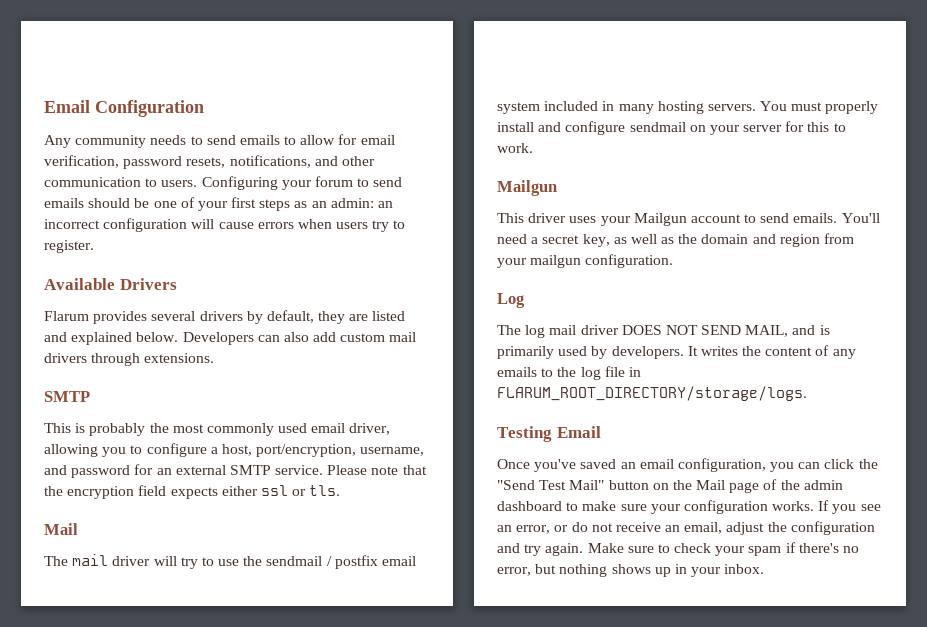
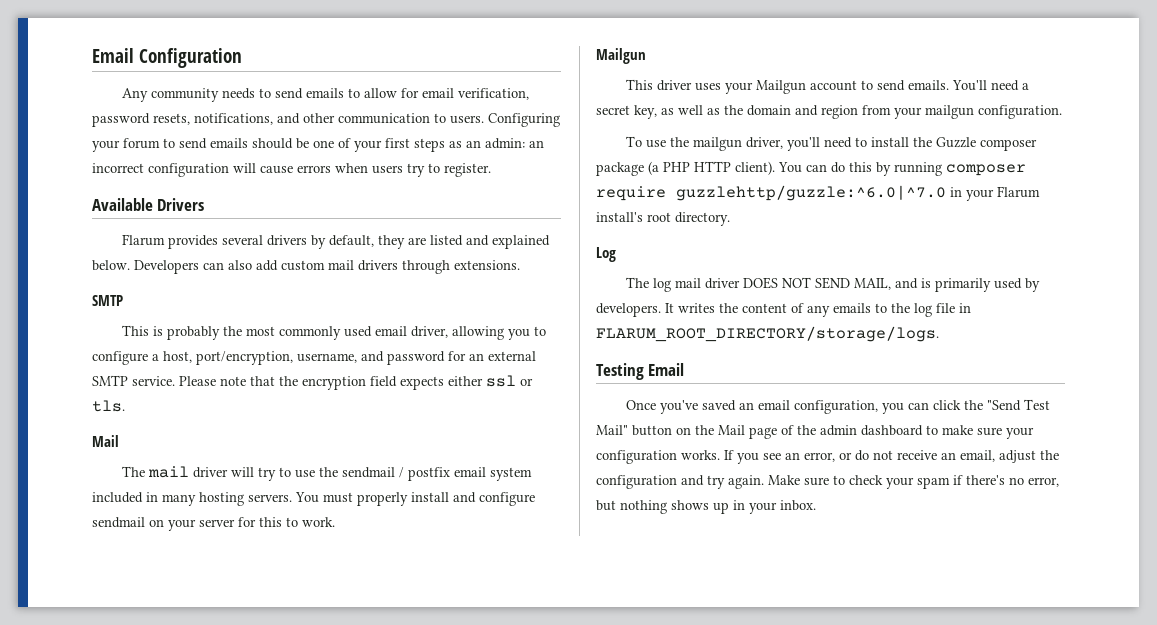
(674, 261) none -> [625,136,1037,151] [596,161,1026,176] [596,185,1040,201] [596,212,730,226] // To use the mailgun driver, you'll need to install the Guzzle composer package (a PHP HTTP client). You can do this by running composer require guzzlehttp/guzzle:^6.0|^7.0 in your Flarum install's root directory.

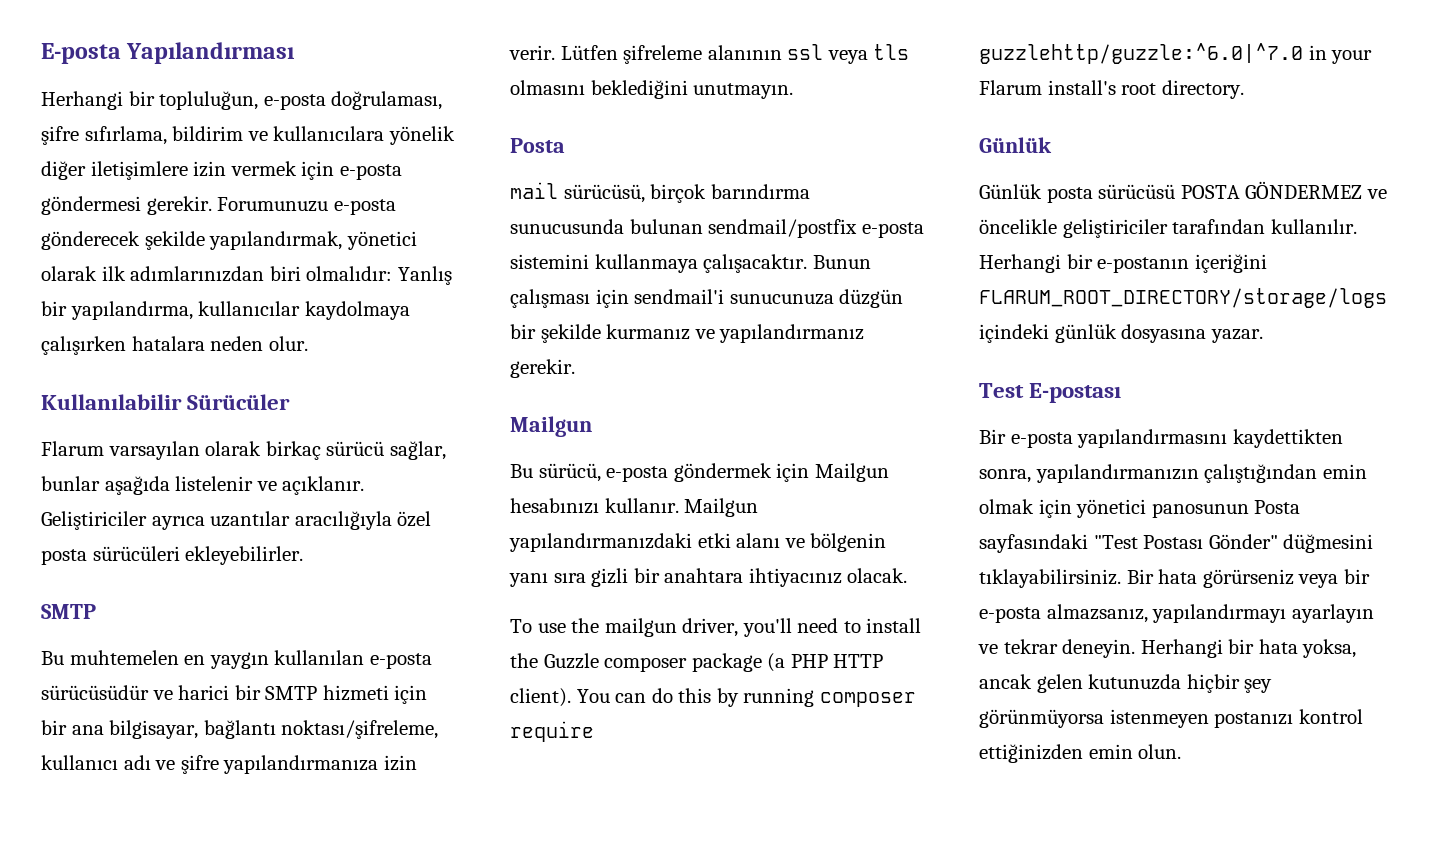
[92,48,242,68] [121,88,529,102] [92,113,560,127] [92,138,544,152] [92,163,491,177] [92,198,205,211] [121,234,550,249] [92,260,520,274] [92,295,123,306] [121,325,546,340] [92,351,536,365] [92,375,533,390] [92,400,125,412] [92,435,119,447] [121,466,532,481] [92,492,535,506] [92,517,335,531] [596,48,646,64] [625,79,1029,94] [596,105,1062,119] Email Configuration // Any community needs to send emails to allow for email verification, password resets, notifications, and other communication to users. Configuring your forum to send emails should be one of your first steps as an admin: an incorrect configuration will cause errors when users try to register. // Available Drivers // Flarum provides several drivers by default, they are listed and explained below. Developers can also add custom mail drivers through extensions. // SMTP // This is probably the most commonly used email driver, allowing you to configure a host, port/encryption, username, and password for an external SMTP service. Please note that the encryption field expects either ssl or tls. // Mail // The mail driver will try to use the sendmail / postfix email system included in many hosting servers. You must properly install and configure sendmail on your server for this to work. // Mailgun // This driver uses your Mailgun account to send emails. You'll need a secret key, as well as the domain and region from your mailgun configuration. -> [41,42,296,64] [41,91,443,110] [41,126,455,145] [41,161,402,180] [41,196,396,215] [41,231,417,250] [41,266,452,285] [41,301,410,320] [41,336,308,355] [41,394,291,410] [41,441,446,460] [41,476,365,495] [41,511,432,530] [41,546,304,565] [41,604,96,619] [41,650,432,669] [41,685,428,704] [41,720,439,739] [41,755,417,774] [509,44,910,64] [510,80,794,99] [510,138,565,153] [510,182,810,203] [510,219,924,238] [510,254,871,273] [510,289,904,308] [510,324,865,343] [510,359,575,378] [510,416,592,437] [510,463,889,482] [510,498,759,517] [509,533,887,552] [509,568,908,587] E-posta Yapılandırması // Herhangi bir topluluğun, e-posta doğrulaması, şifre sıfırlama, bildirim ve kullanıcılara yönelik diğer iletişimlere izin vermek için e-posta göndermesi gerekir. Forumunuzu e-posta gönderecek şekilde yapılandırmak, yönetici olarak ilk adımlarınızdan biri olmalıdır: Yanlış bir yapılandırma, kullanıcılar kaydolmaya çalışırken hatalara neden olur. // Kullanılabilir Sürücüler // Flarum varsayılan olarak birkaç sürücü sağlar, bunlar aşağıda listelenir ve açıklanır. Geliştiriciler ayrıca uzantılar aracılığıyla özel posta sürücüleri ekleyebilirler. // SMTP // Bu muhtemelen en yaygın kullanılan e-posta sürücüsüdür ve harici bir SMTP hizmeti için bir ana bilgisayar, bağlantı noktası/şifreleme, kullanıcı adı ve şifre yapılandırmanıza izin verir. Lütfen şifreleme alanının ssl veya tls olmasını beklediğini unutmayın. // Posta // mail sürücüsü, birçok barındırma sunucusunda bulunan sendmail/postfix e-posta sistemini kullanmaya çalışacaktır. Bunun çalışması için sendmail'i sunucunuza düzgün bir şekilde kurmanız ve yapılandırmanız gerekir. // Mailgun // Bu sürücü, e-posta göndermek için Mailgun hesabınızı kullanır. Mailgun yapılandırmanızdaki etki alanı ve bölgenin yanı sıra gizli bir anahtara ihtiyacınız olacak.
[596,247,616,262] [625,277,1040,292] [596,303,971,317] [596,326,939,342] [596,363,685,380] [625,399,1050,414] [596,425,1034,439] [596,450,1059,464] [596,475,1059,489] [596,500,816,514] Log // The log mail driver DOES NOT SEND MAIL, and is primarily used by developers. It writes the content of any emails to the log file in FLARUM_ROOT_DIRECTORY/storage/logs. // Testing Email // Once you've saved an email configuration, you can click the "Send Test Mail" button on the Mail page of the admin dashboard to make sure your configuration works. If you see an error, or do not receive an email, adjust the configuration and try again. Make sure to check your spam if there's no error, but nothing shows up in your inbox. -> [979,137,1052,153] [979,181,1387,203] [979,219,1357,238] [979,254,1267,273] [979,288,1387,308] [979,324,1263,343] [979,383,1122,403] [979,429,1343,448] [979,464,1367,483] [979,499,1301,518] [979,534,1374,553] [979,569,1370,588] [979,604,1374,623] [978,639,1357,658] [979,674,1273,693] [979,709,1363,728] [979,744,1182,763] Günlük // Günlük posta sürücüsü POSTA GÖNDERMEZ ve öncelikle geliştiriciler tarafından kullanılır. Herhangi bir e-postanın içeriğini FLARUM_ROOT_DIRECTORY/storage/logs içindeki günlük dosyasına yazar. // Test E-postası // Bir e-posta yapılandırmasını kaydettikten sonra, yapılandırmanızın çalıştığından emin olmak için yönetici panosunun Posta sayfasındaki "Test Postası Gönder" düğmesini tıklayabilirsiniz. Bir hata görürseniz veya bir e-posta almazsanız, yapılandırmayı ayarlayın ve tekrar deneyin. Herhangi bir hata yoksa, ancak gelen kutunuzda hiçbir şey görünmüyorsa istenmeyen postanızı kontrol ettiğinizden emin olun.

